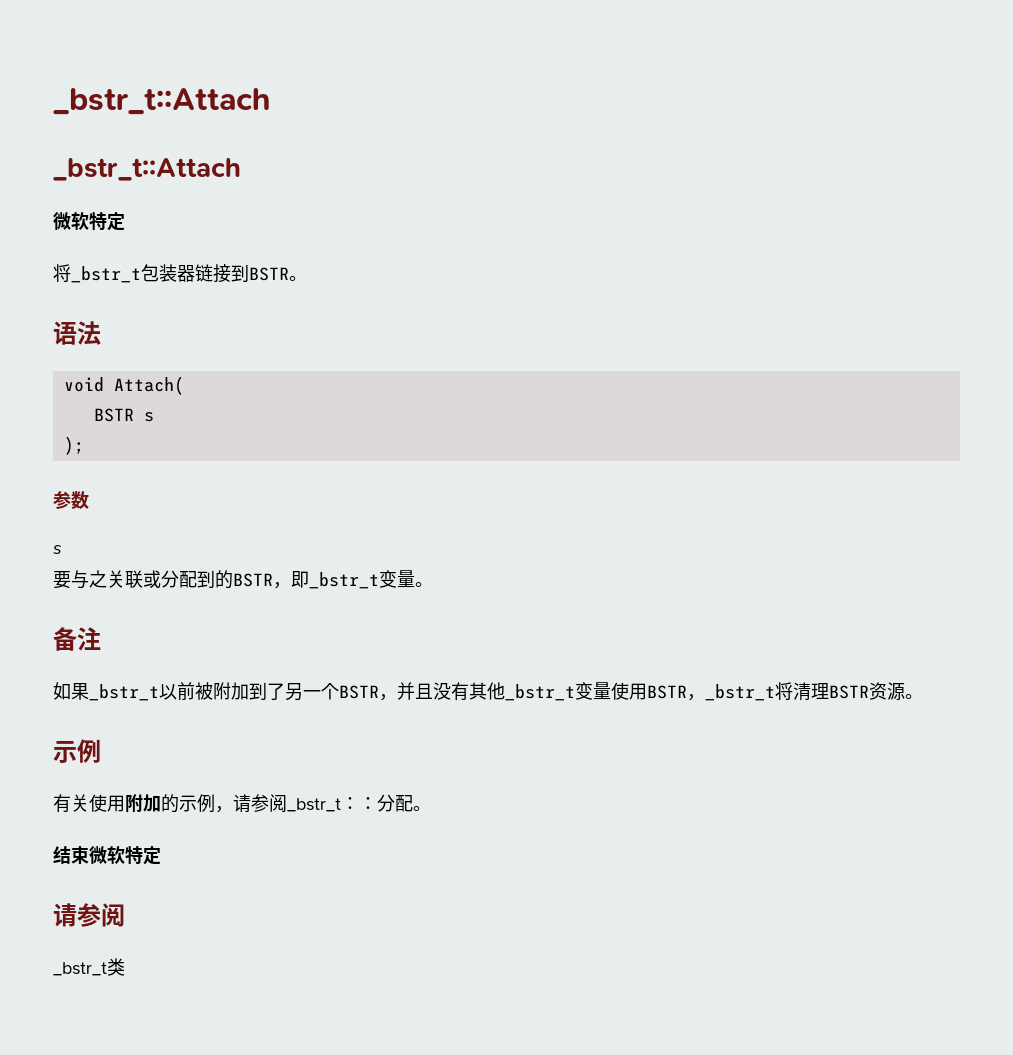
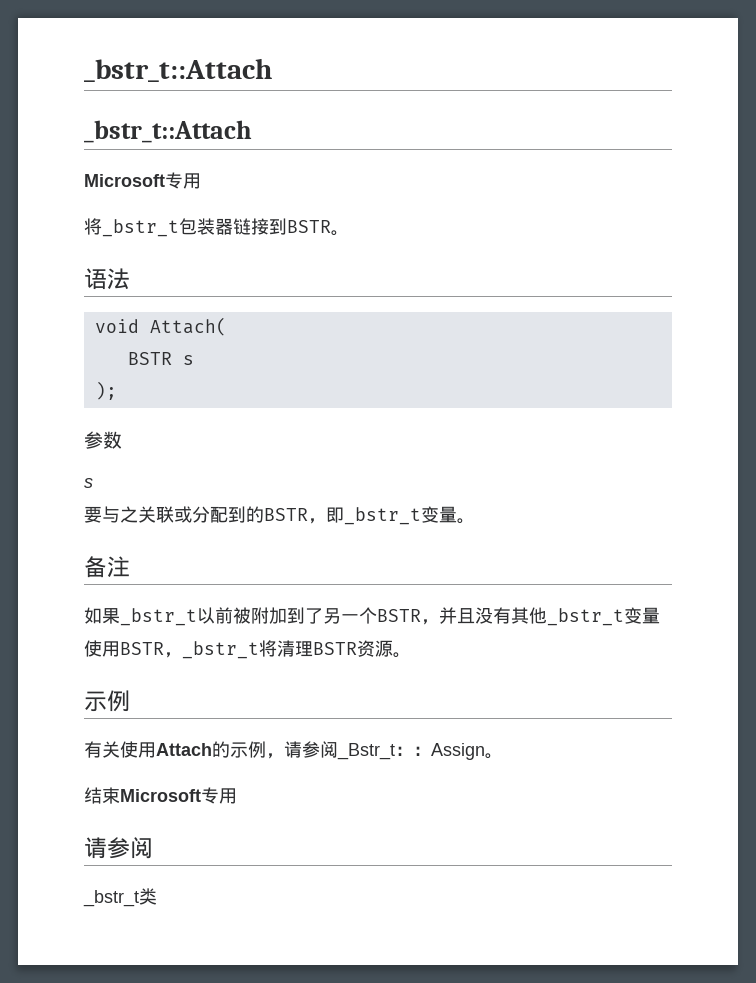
[53,212,125,231] 微软特定 -> [84,172,201,189] Microsoft专用
[125,794,161,813] 附加 -> [156,743,212,756] Attach
[287,794,413,812] _bstr_t：：分配 -> [337,743,485,760] _Bstr_t：：Assign
[89,846,161,865] 微软特定 -> [120,787,237,804] Microsoft专用

